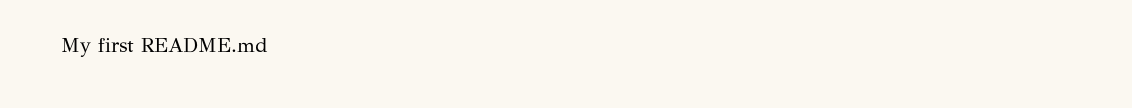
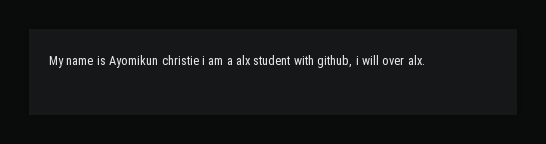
[98,37,268,53] first README.md -> [66,55,425,68] name is Ayomikun christie i am a alx student with github, i will over alx.

